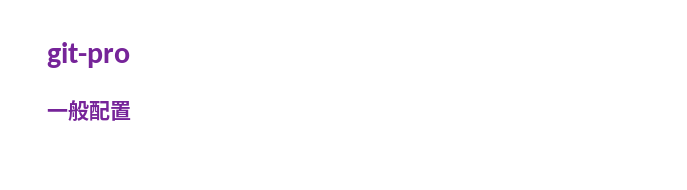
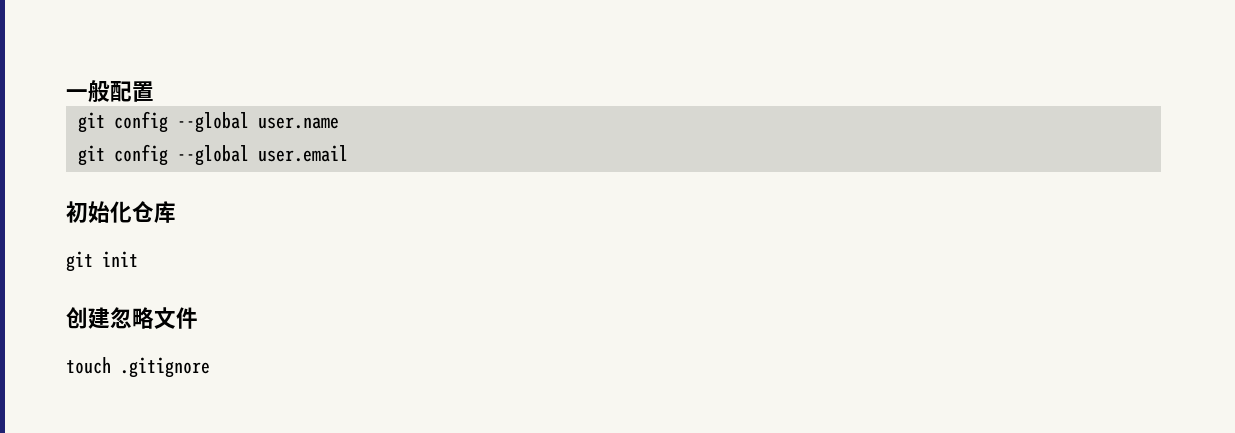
[47,42,130,68] git-pro // -> (66, 94) none
(131, 111) none -> [77,111,339,133] [77,144,348,166] [66,201,176,223] [66,251,138,272] [66,307,198,329] [66,357,210,378] // git config --global user.name // git config --global user.email // 初始化仓库 // git init // 创建忽略文件 // touch .gitignore

